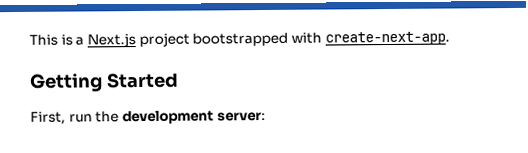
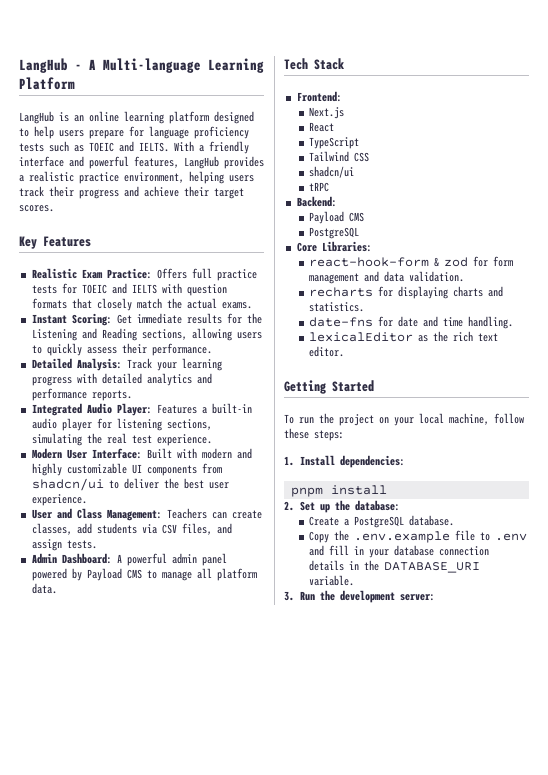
[29,31,450,48] This is a Next.js project bootstrapped with create-next-app. -> [19,58,264,73] [19,77,75,90] [19,111,254,124] [19,126,249,139] [19,141,249,154] [19,156,264,169] [19,171,254,184] [19,186,244,199] [19,205,54,212] [19,236,91,249] [31,268,257,281] [31,283,227,296] [31,298,252,311] [31,313,262,326] [31,328,262,341] [31,343,212,356] [31,358,222,371] [31,373,212,386] [31,388,132,401] [31,403,252,416] [31,418,212,431] [31,433,212,446] [31,448,252,459] [31,463,222,476] [31,478,229,491] [31,494,87,506] [31,508,262,521] [31,523,232,535] [31,539,97,551] [31,553,227,566] [31,568,257,581] [31,583,57,594] [284,58,344,70] [296,91,342,102] [309,107,345,119] [309,122,335,132] [309,137,360,149] [309,151,370,162] [309,166,355,178] [309,182,330,192] [296,196,337,207] [309,211,365,224] [309,227,360,239] [296,241,372,252] [309,256,514,267] [309,271,465,284] [309,286,504,299] [309,302,365,312] [309,316,514,329] [309,331,499,342] [309,346,345,357] LangHub - A Multi-language Learning Platform // LangHub is an online learning platform designed to help users prepare for language proficiency tests such as TOEIC and IELTS. With a friendly interface and powerful features, LangHub provides a realistic practice environment, helping users track their progress and achieve their target scores. // Key Features // Realistic Exam Practice: Offers full practice tests for TOEIC and IELTS with question formats that closely match the actual exams. // Instant Scoring: Get immediate results for the Listening and Reading sections, allowing users to quickly assess their performance. // Detailed Analysis: Track your learning progress with detailed analytics and performance reports. // Integrated Audio Player: Features a built-in audio player for listening sections, simulating the real test experience. // Modern User Interface: Built with modern and highly customizable UI components from shadcn/ui to deliver the best user experience. // User and Class Management: Teachers can create classes, add students via CSV files, and assign tests. // Admin Dashboard: A powerful admin panel powered by Payload CMS to manage all platform data. // Tech Stack // Frontend: // Next.js // React // TypeScript // Tailwind CSS // shadcn/ui // tRPC // Backend: // Payload CMS // PostgreSQL // Core Libraries: // react-hook-form & zod for form management and data validation. // recharts for displaying charts and statistics. // date-fns for date and time handling. // lexicalEditor as the rich text editor.
[30,111,66,125] First, -> [284,414,294,424] To
(120, 117) none -> [339,413,524,426] [284,428,344,441] [284,455,405,468] [290,485,387,497] [284,500,400,513] [309,515,455,528] [309,530,528,543] [309,545,490,558] [309,560,481,573] [309,575,355,586] [284,590,335,601] project on your local machine, follow these steps: // 1. Install dependencies: // pnpm install // 2. Set up the database: // Create a PostgreSQL database. // Copy the .env.example file to .env and fill in your database connection details in the DATABASE_URI variable. // 3. Run the

